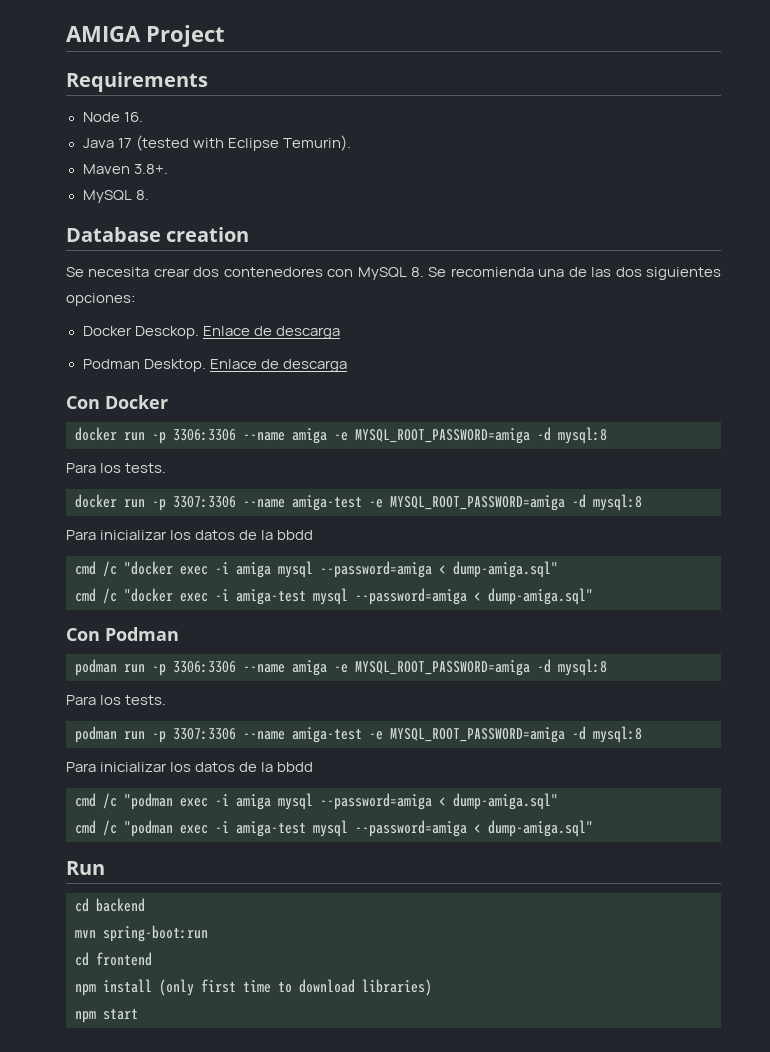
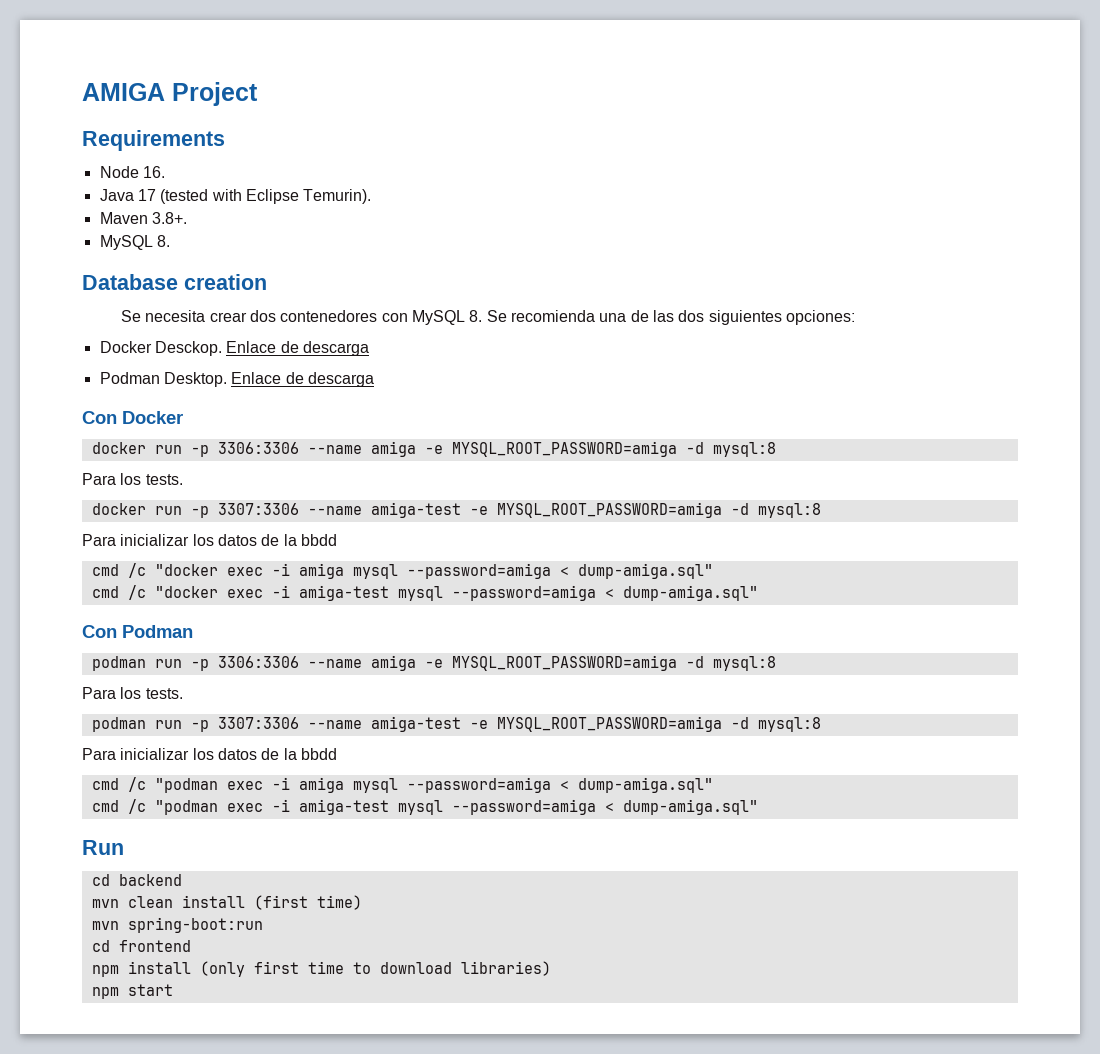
(145, 905) none -> [91,895,362,910] // mvn clean install (first time)

